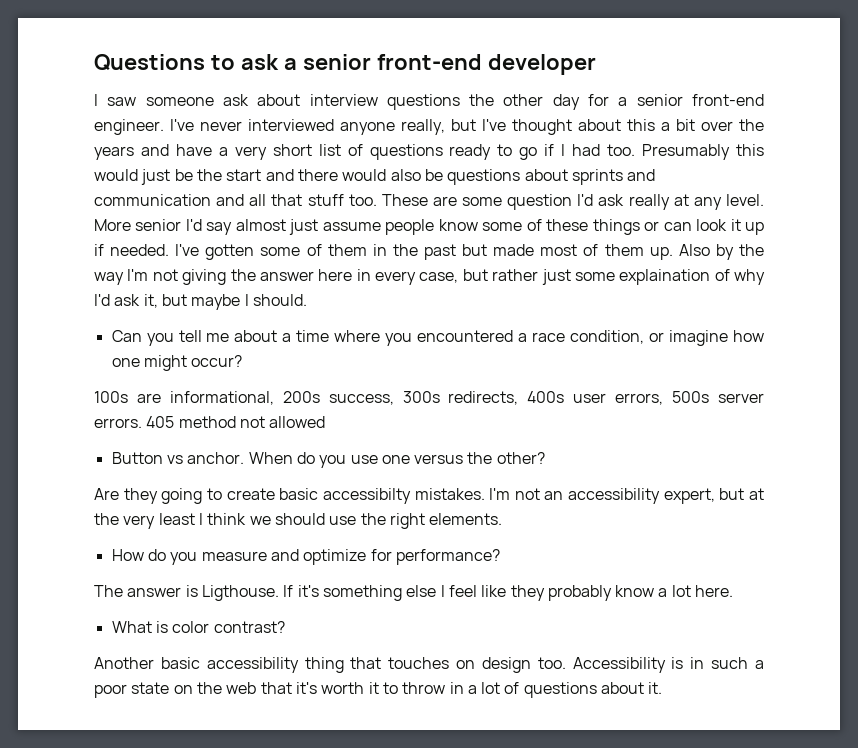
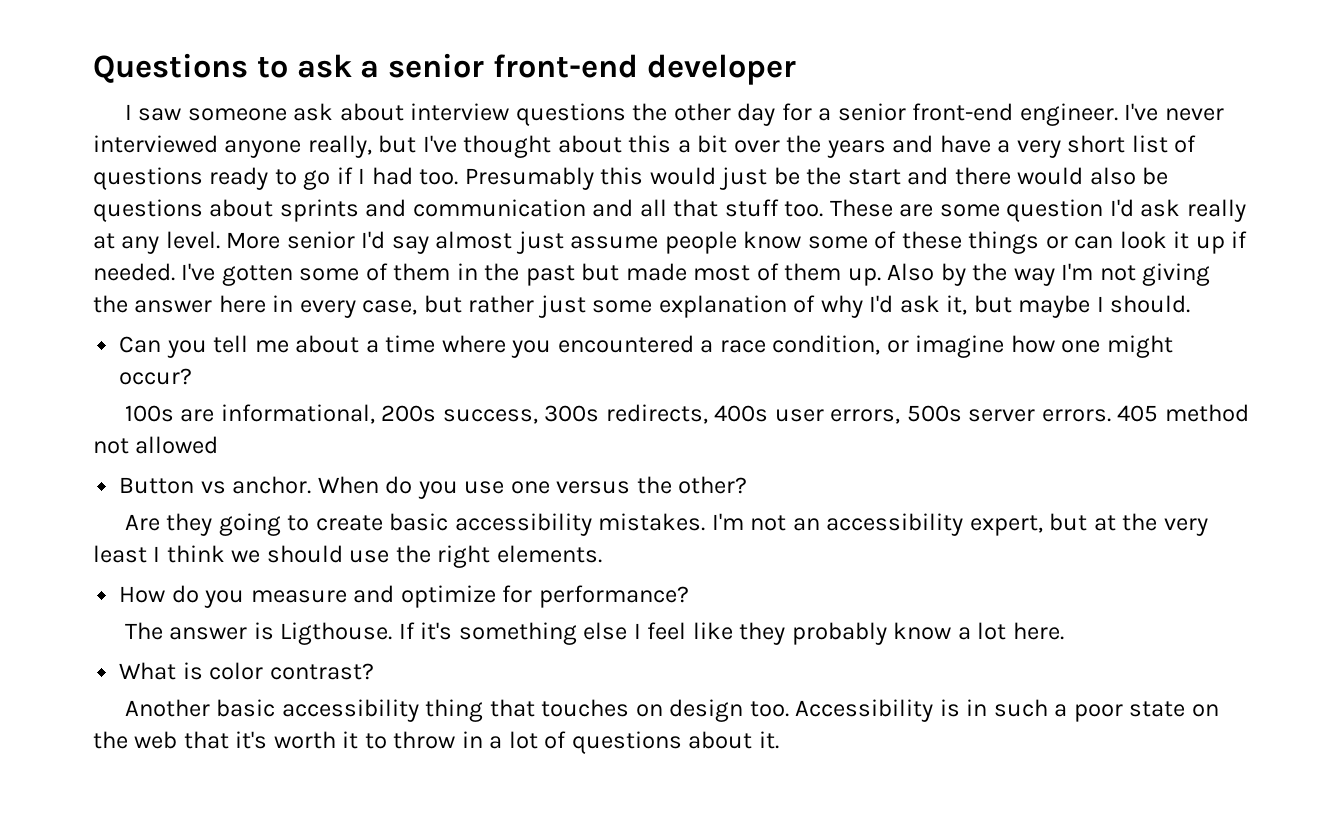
[619,269,711,285] explaination -> [658,295,787,318] explanation
[322,488,411,504] accessibilty -> [454,513,592,536] accessibility

